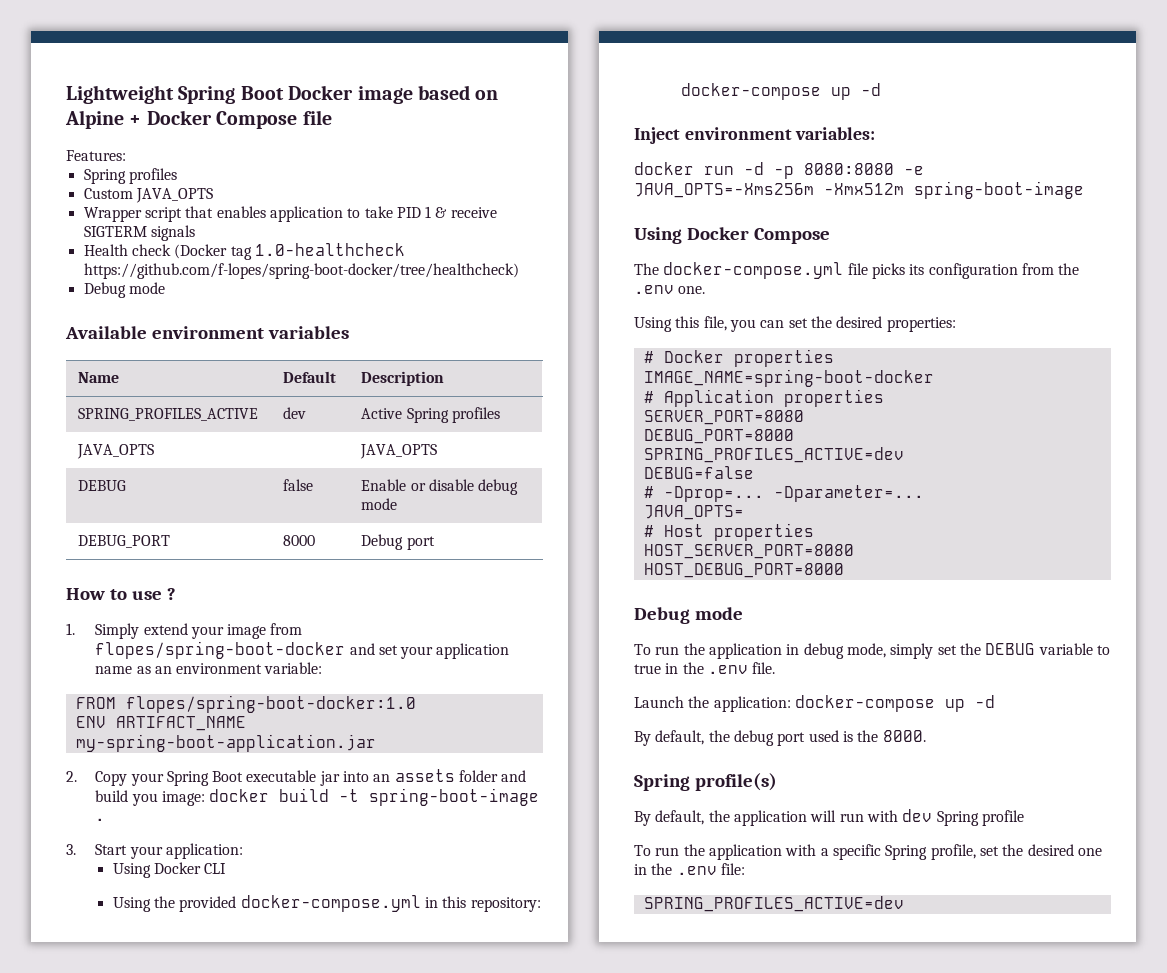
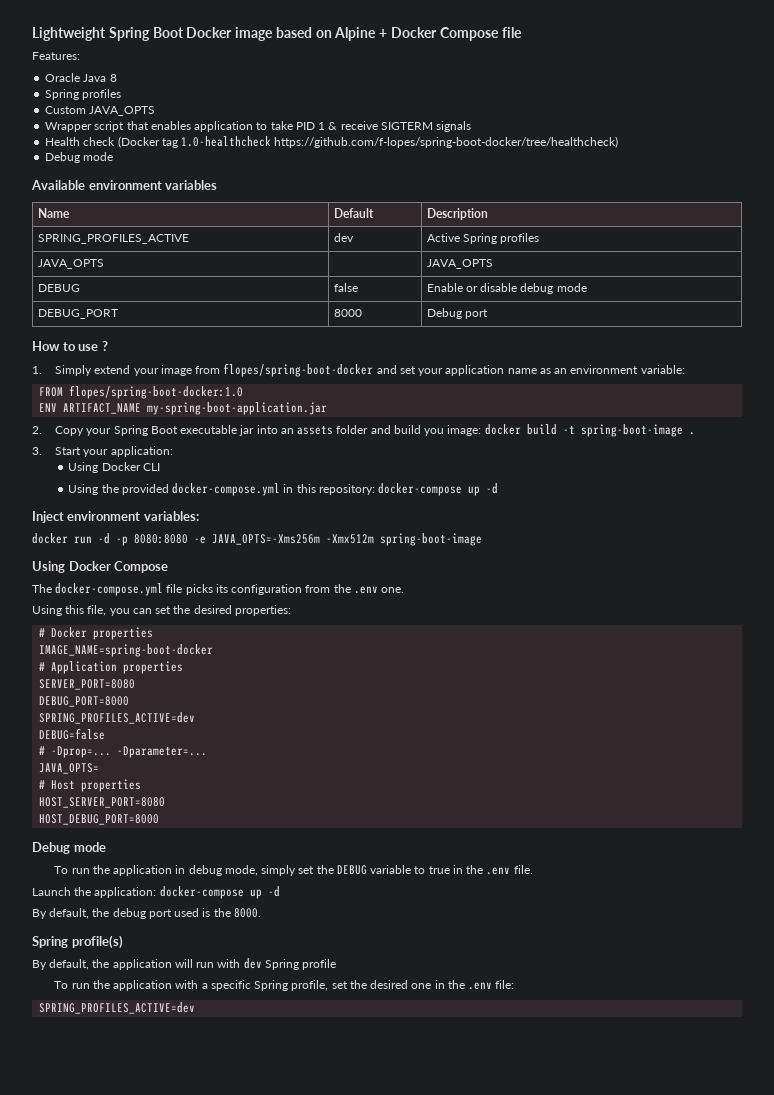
(126, 155) none -> [45,73,117,82] // Oracle Java 8

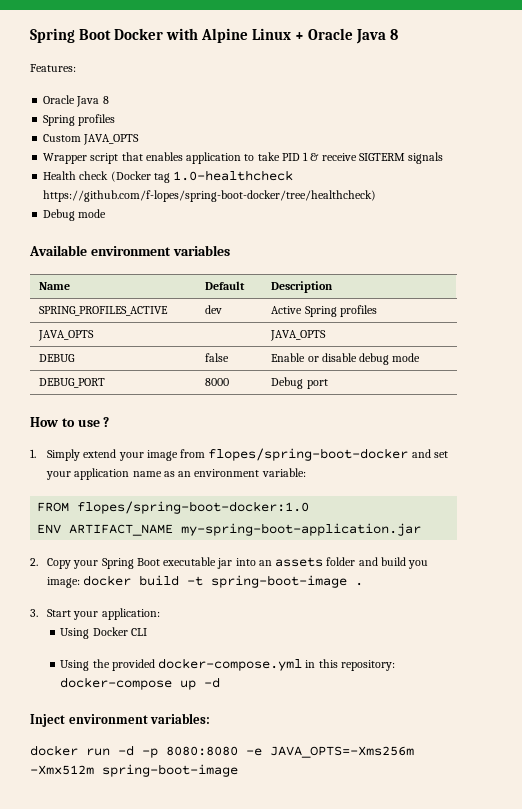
[32,27,106,41] Lightweight -> (30, 35) none
[235,27,522,41] image based on Alpine + Docker Compose file -> [166,28,399,44] with Alpine Linux + Oracle Java 8
[32,561,169,573] [32,583,405,596] [32,605,291,616] [39,627,154,640] [39,644,214,657] [39,661,184,674] [39,679,136,690] [39,696,130,707] [39,712,196,724] [39,728,106,740] [39,746,208,758] [39,763,100,774] [39,779,142,792] [39,797,166,808] [39,814,160,825] [32,842,106,854] [54,865,533,876] [32,886,280,899] [32,908,261,919] [32,935,123,949] [32,958,337,970] [54,980,515,991] [39,1002,196,1014] // Using Docker Compose // The docker-compose.yml file picks its configuration from the .env one. // Using this file, you can set the desired properties: // # Docker properties // IMAGE_NAME=spring-boot-docker // # Application properties // SERVER_PORT=8080 // DEBUG_PORT=8000 // SPRING_PROFILES_ACTIVE=dev // DEBUG=false // # -Dprop=... -Dparameter=... // JAVA_OPTS= // # Host properties // HOST_SERVER_PORT=8080 // HOST_DEBUG_PORT=8000 // Debug mode // To run the application in debug mode, simply set the DEBUG variable to true in the .env file. // Launch the application: docker-compose up -d // By default, the debug port used is the 8000. // Spring profile(s) // By default, the application will run with dev Spring profile // To run the application with a specific Spring profile, set the desired one in the .env file: // SPRING_PROFILES_ACTIVE=dev -> (238, 770) none

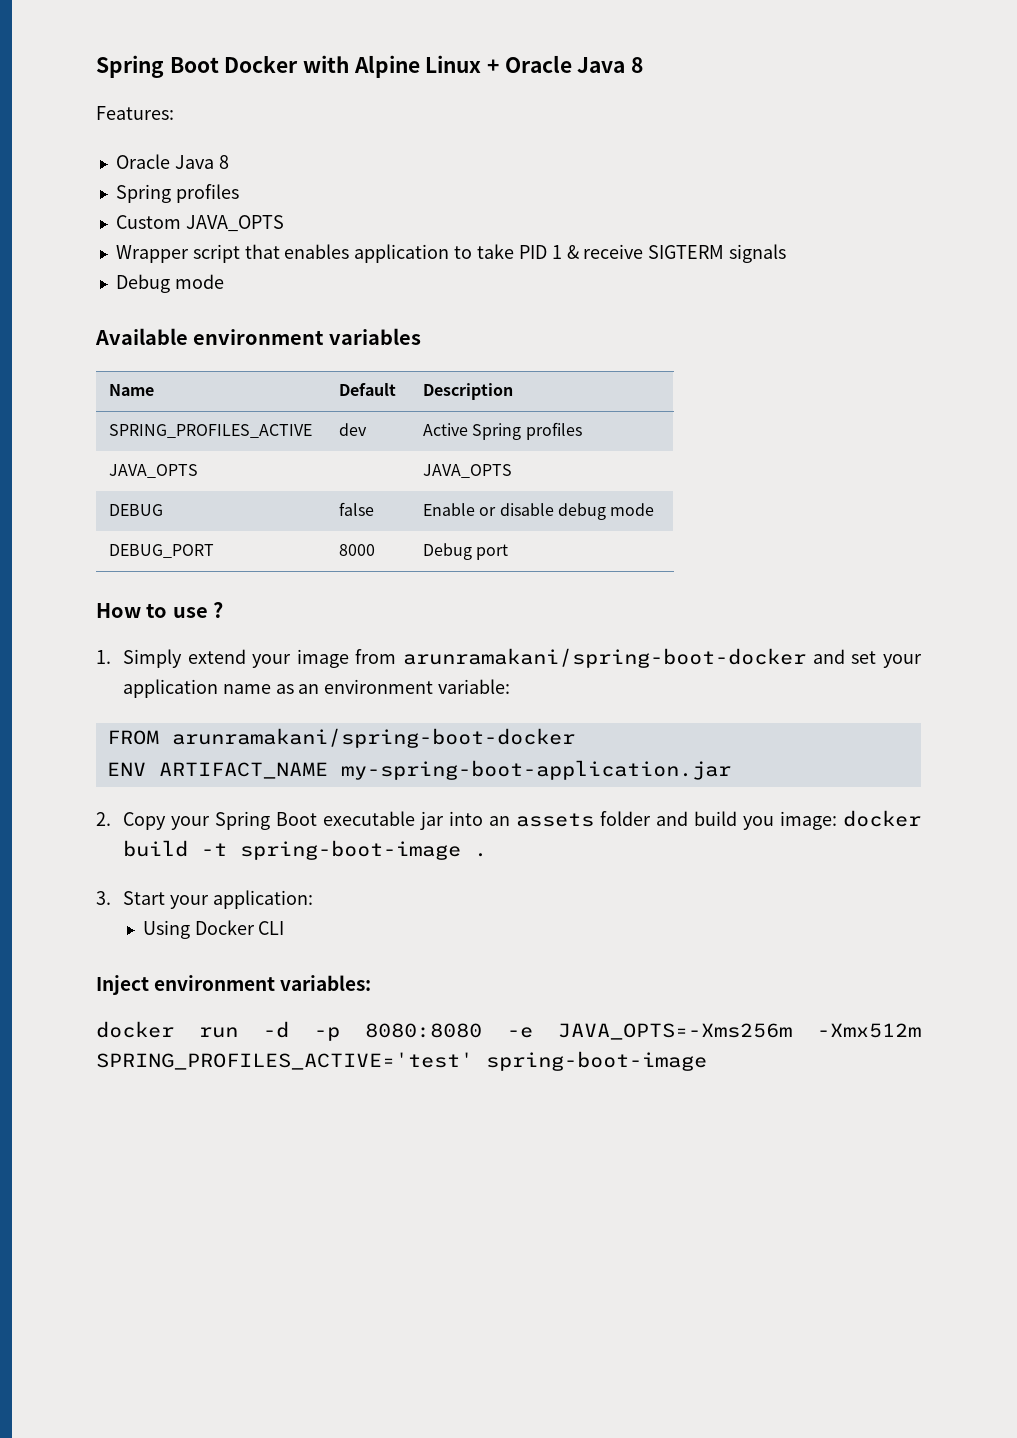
[43,170,294,183] [43,190,377,202] // Health check (Docker tag 1.0-healthcheck https://github.com/f-lopes/spring-boot-docker/tree/healthcheck) -> (787, 253) none
[208,448,409,461] flopes/spring-boot-docker -> [403,648,807,668] arunramakani/spring-boot-docker
[77,501,310,514] flopes/spring-boot-docker:1.0 -> [171,728,575,748] arunramakani/spring-boot-docker
[60,658,395,671] [60,677,221,690] // Using the provided docker-compose.yml in this repository: docker-compose up -d -> (285, 928) none
(94, 770) none -> [96,1052,473,1070] SPRING_PROFILES_ACTIVE='test'

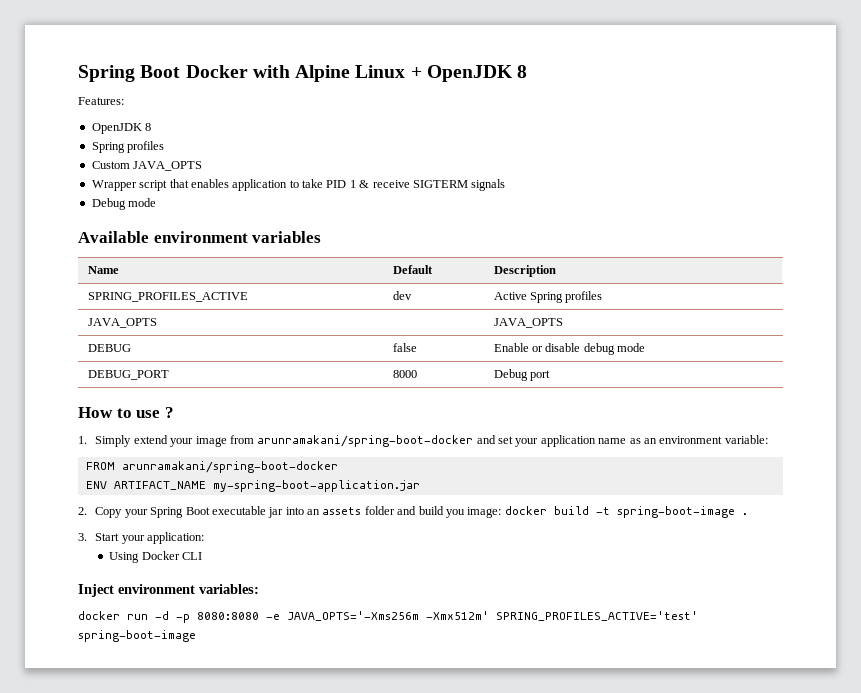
[504,55,626,73] Oracle Java -> [426,65,513,82] OpenJDK
[115,154,214,169] Oracle Java -> [91,123,142,134] OpenJDK
[558,1023,921,1040] JAVA_OPTS=-Xms256m -Xmx512m -> [287,611,489,621] JAVA_OPTS='-Xms256m -Xmx512m'

